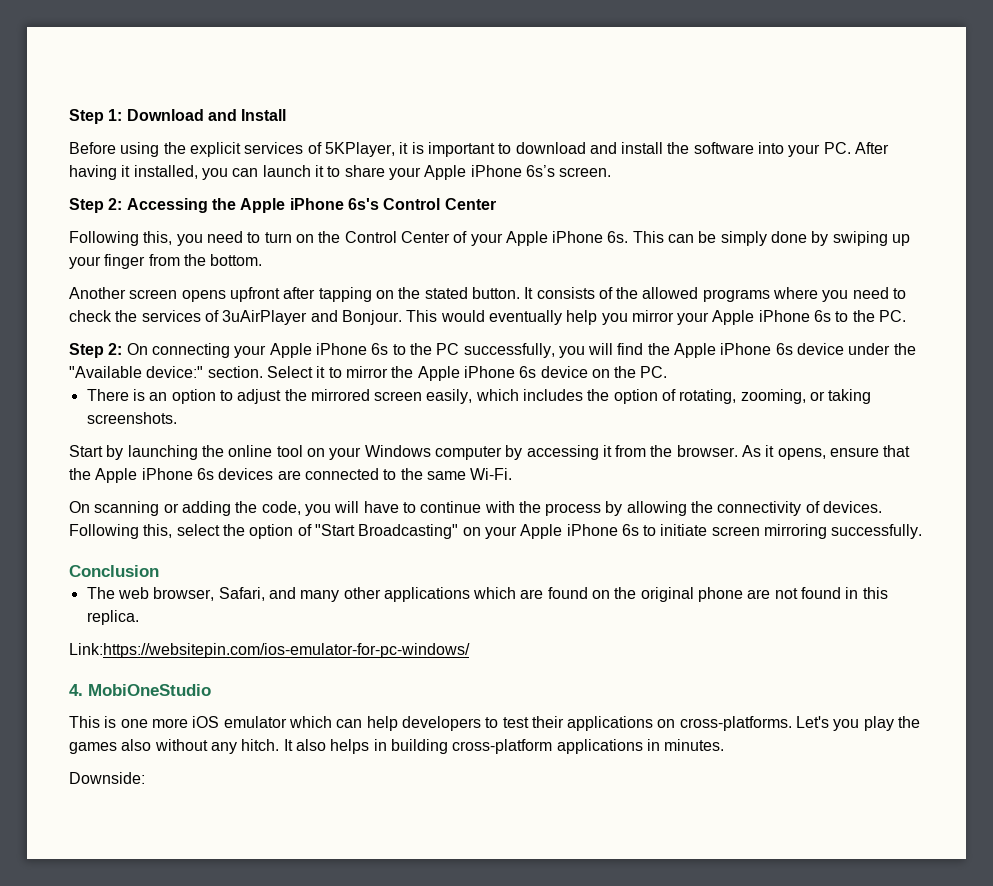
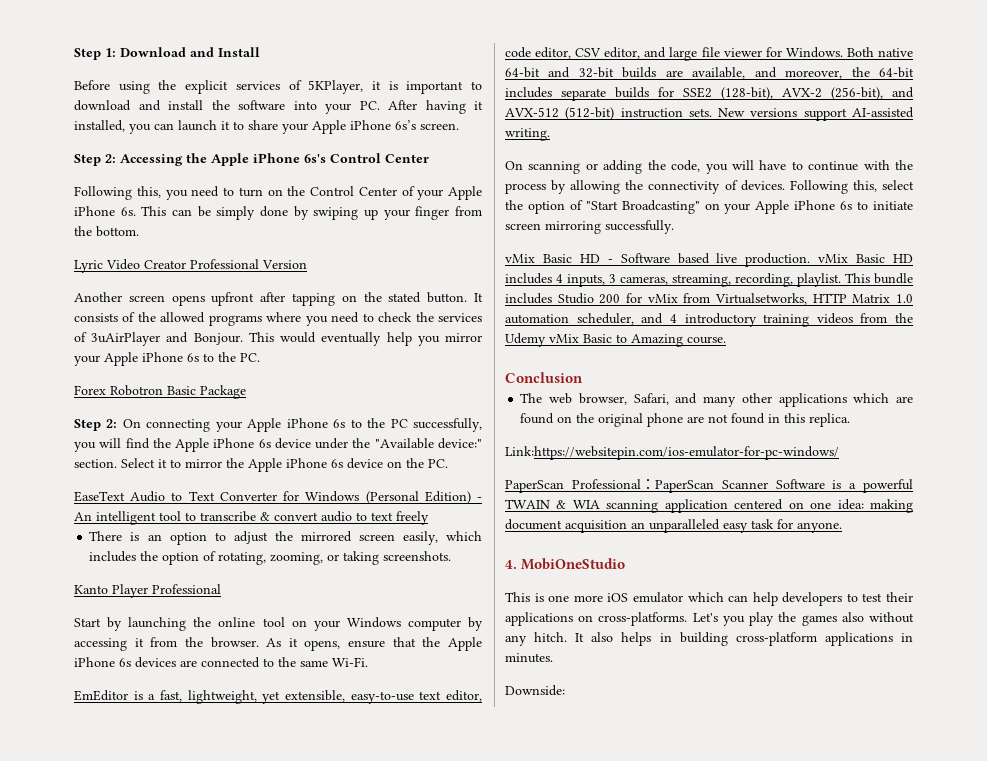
(263, 260) none -> [74,259,307,273] // Lyric Video Creator Professional Version
(907, 316) none -> [74,385,246,399] // Forex Robotron Basic Package
(668, 372) none -> [74,491,483,504] [74,511,429,525] // EaseText Audio to Text Converter for Windows (Personal Edition) - An intelligent tool to transcribe & convert audio to text freely
(177, 418) none -> [74,584,221,598] // Kanto Player Professional
(513, 474) none -> [74,690,483,704] [505,47,913,61] [505,67,914,79] [505,87,914,101] [505,107,914,121] [505,128,550,141] // EmEditor is a fast, lightweight, yet extensible, easy-to-use text editor, code editor, CSV editor, and large file viewer for Windows. Both native 64-bit and 32-bit builds are available, and moreover, the 64-bit includes separate builds for SSE2 (128-bit), AVX-2 (256-bit), and AVX-512 (512-bit) instruction sets. New versions support AI-assisted writing.
(923, 531) none -> [505,253,913,267] [505,273,913,287] [505,293,913,305] [505,313,913,327] [505,333,726,347] // vMix Basic HD - Software based live production. vMix Basic HD includes 4 inputs, 3 cameras, streaming, recording, playlist. This bundle includes Studio 200 for vMix from Virtualsetworks, HTTP Matrix 1.0 automation scheduler, and 4 introductory training videos from the Udemy vMix Basic to Amazing course.
(470, 650) none -> [505,479,913,493] [505,499,913,513] [505,519,842,533] // PaperScan Professional：PaperScan Scanner Software is a powerful TWAIN & WIA scanning application centered on one idea: making document acquisition an unparalleled easy task for anyone.

